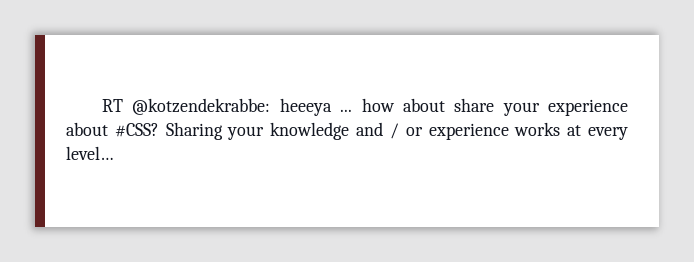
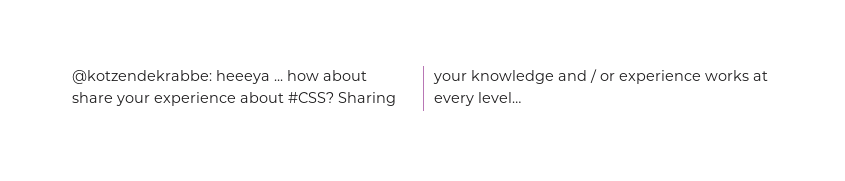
[102,99,124,112] RT -> (72, 77) none

